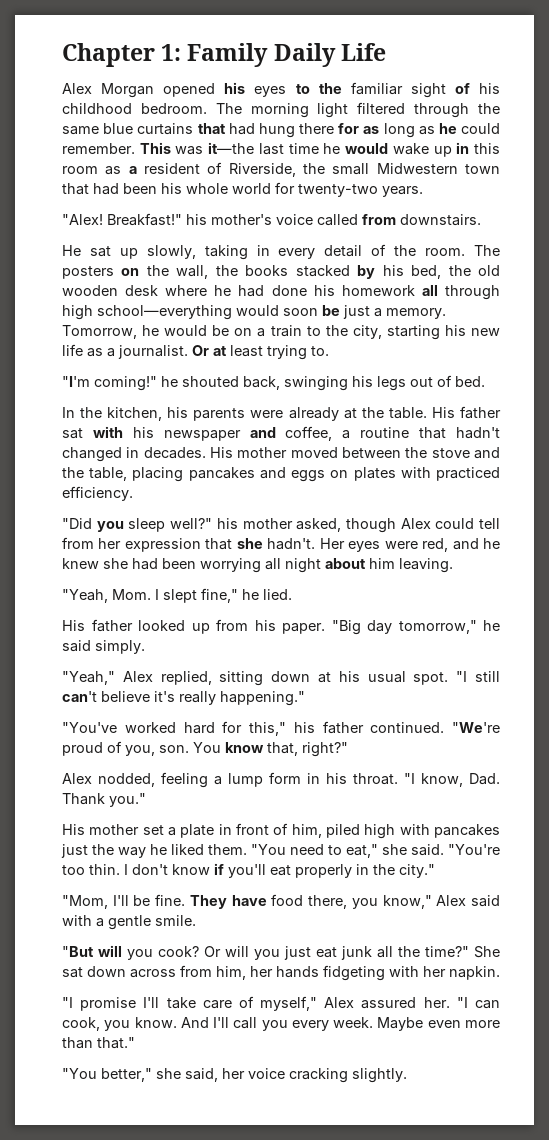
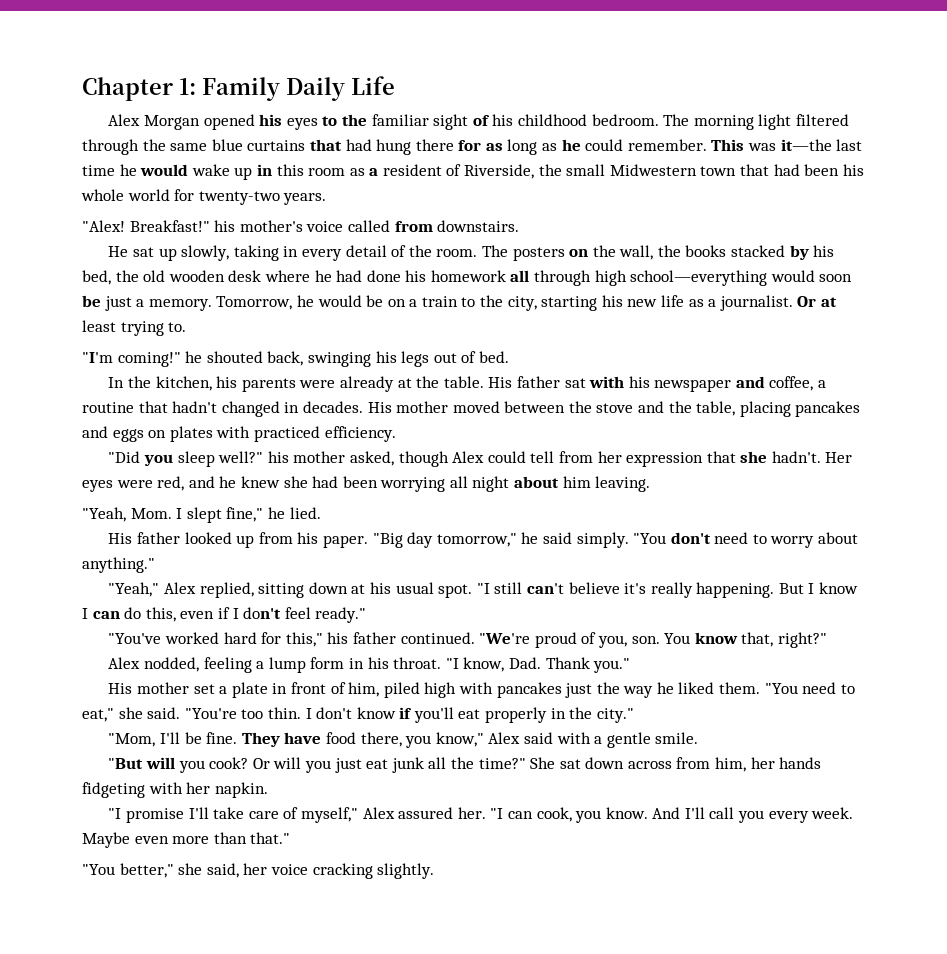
(145, 647) none -> [633,532,859,548] [82,557,155,573] "You don't need to worry about anything."
[220,691,305,706] happening." -> [696,582,859,598] [82,607,367,623] happening. But I know I can do this, even if I don't feel ready."

